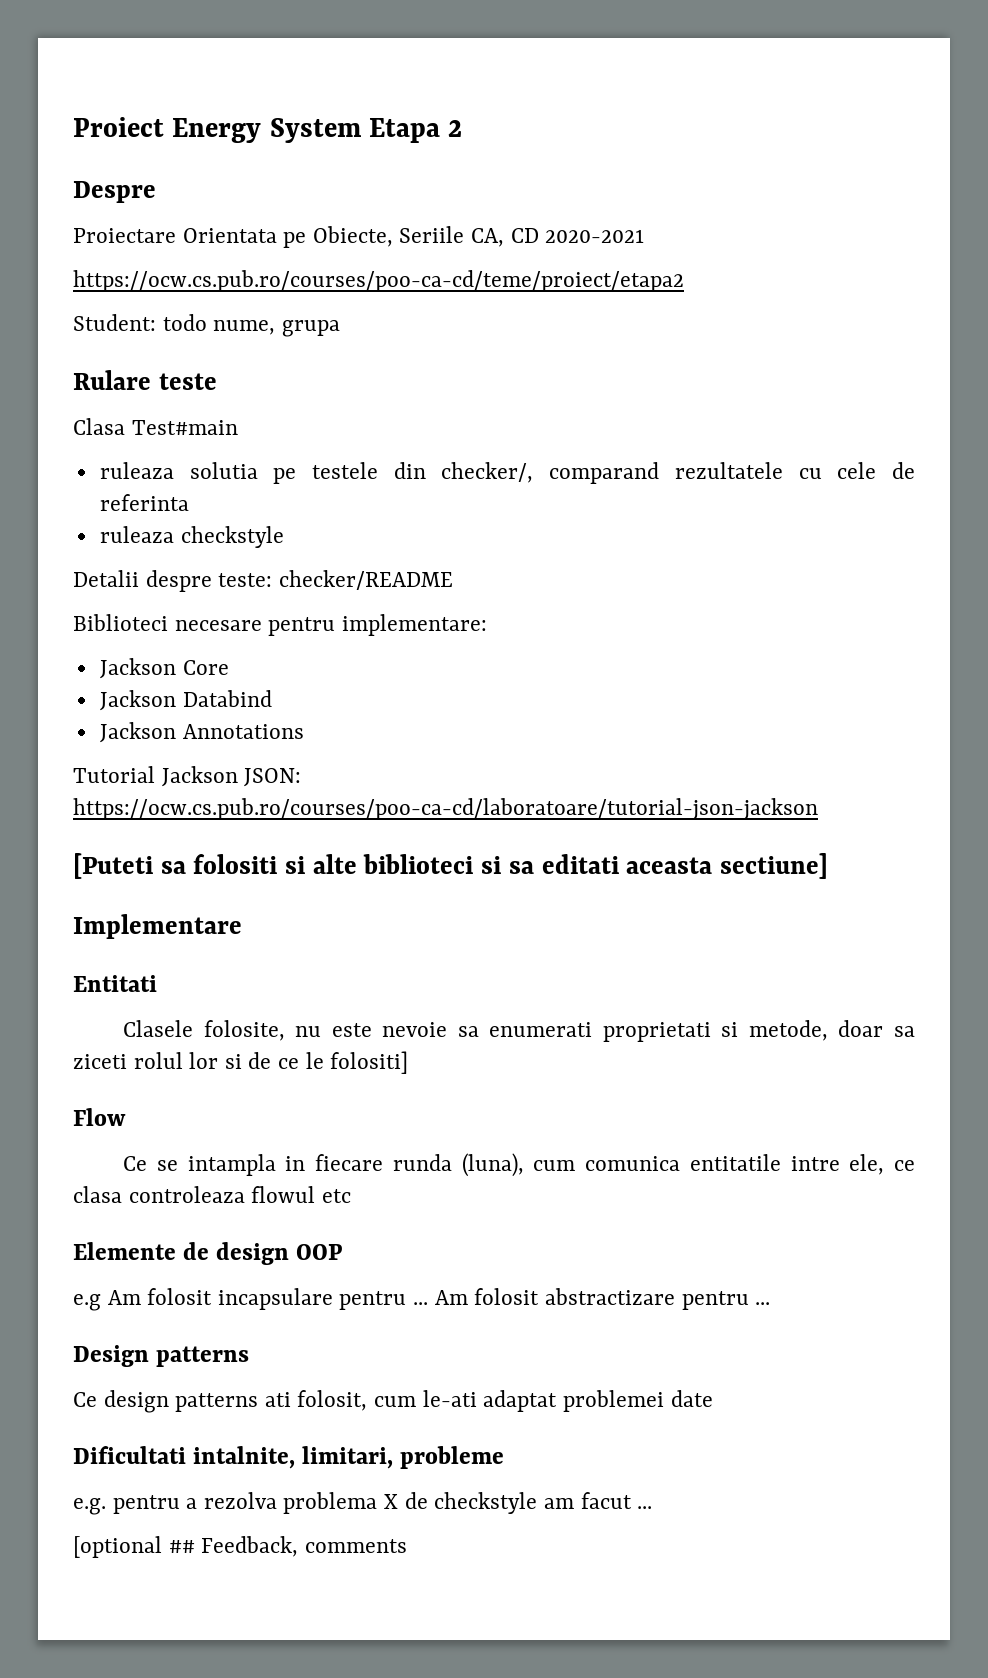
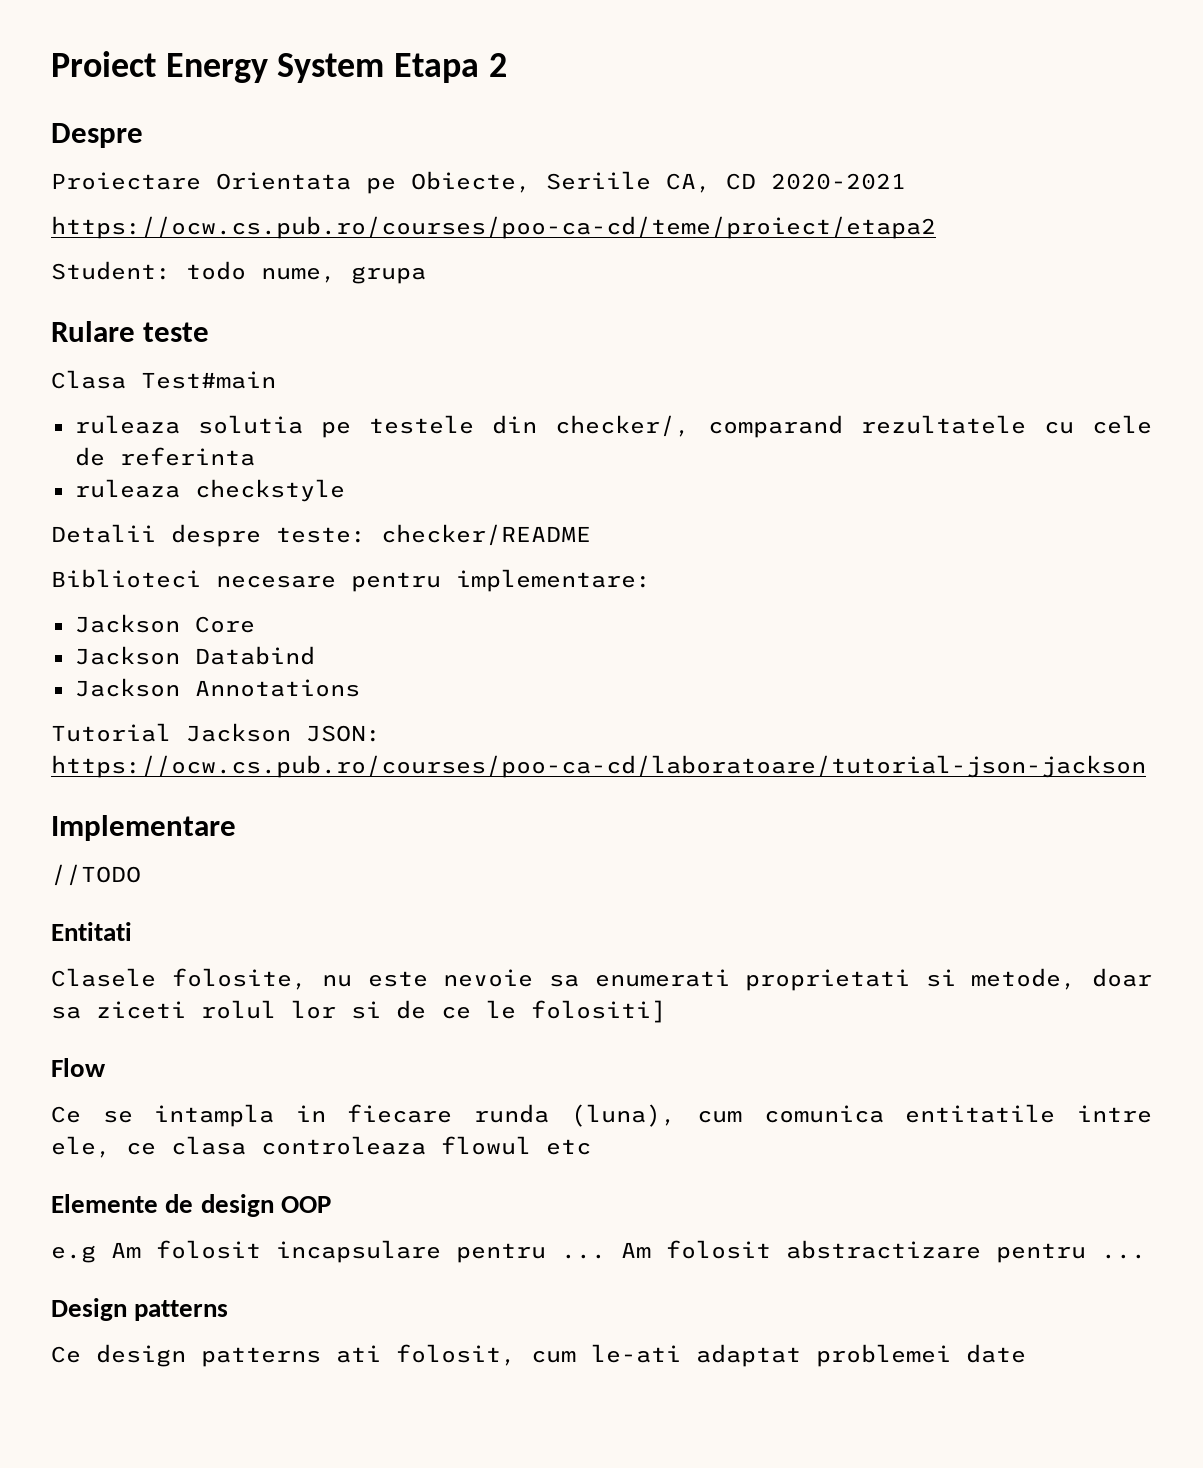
[73,853,828,879] [73,914,242,939] [Puteti sa folositi si alte biblioteci si sa editati aceasta sectiune] // Implementare -> [51,815,236,841] [51,864,141,886] Implementare // //TODO
[73,1446,505,1469] [73,1492,653,1515] [73,1536,407,1558] // Dificultati intalnite, limitari, probleme // e.g. pentru a rezolva problema X de checkstyle am facut ... // [optional ## Feedback, comments -> (1026, 1353) none

